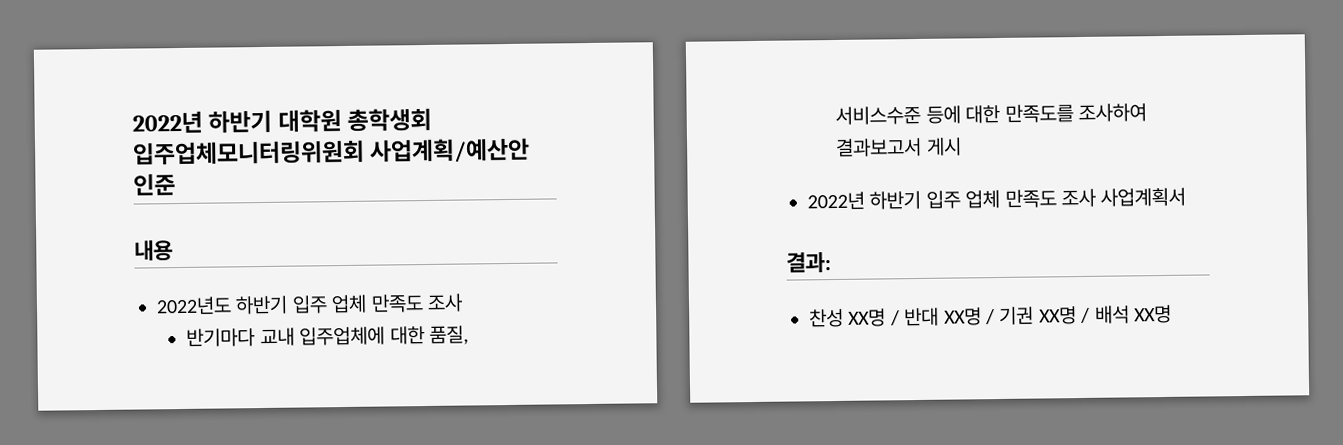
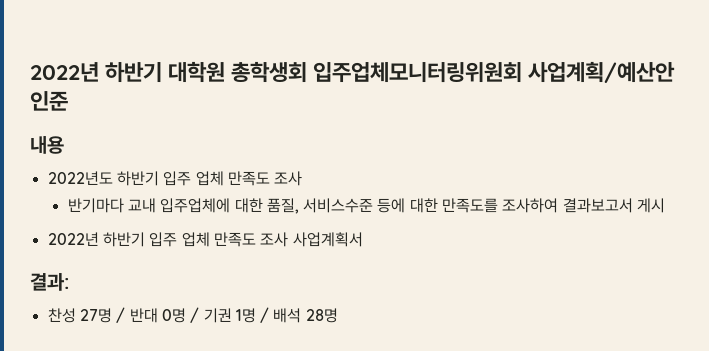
[848,308,887,327] XX명 -> [79,308,112,323] 27명
[943,307,982,326] XX명 -> [161,308,186,323] 0명
[1038,306,1077,325] XX명 -> [235,308,256,323] 1명
[1134,304,1172,324] XX명 -> [305,308,338,323] 28명

